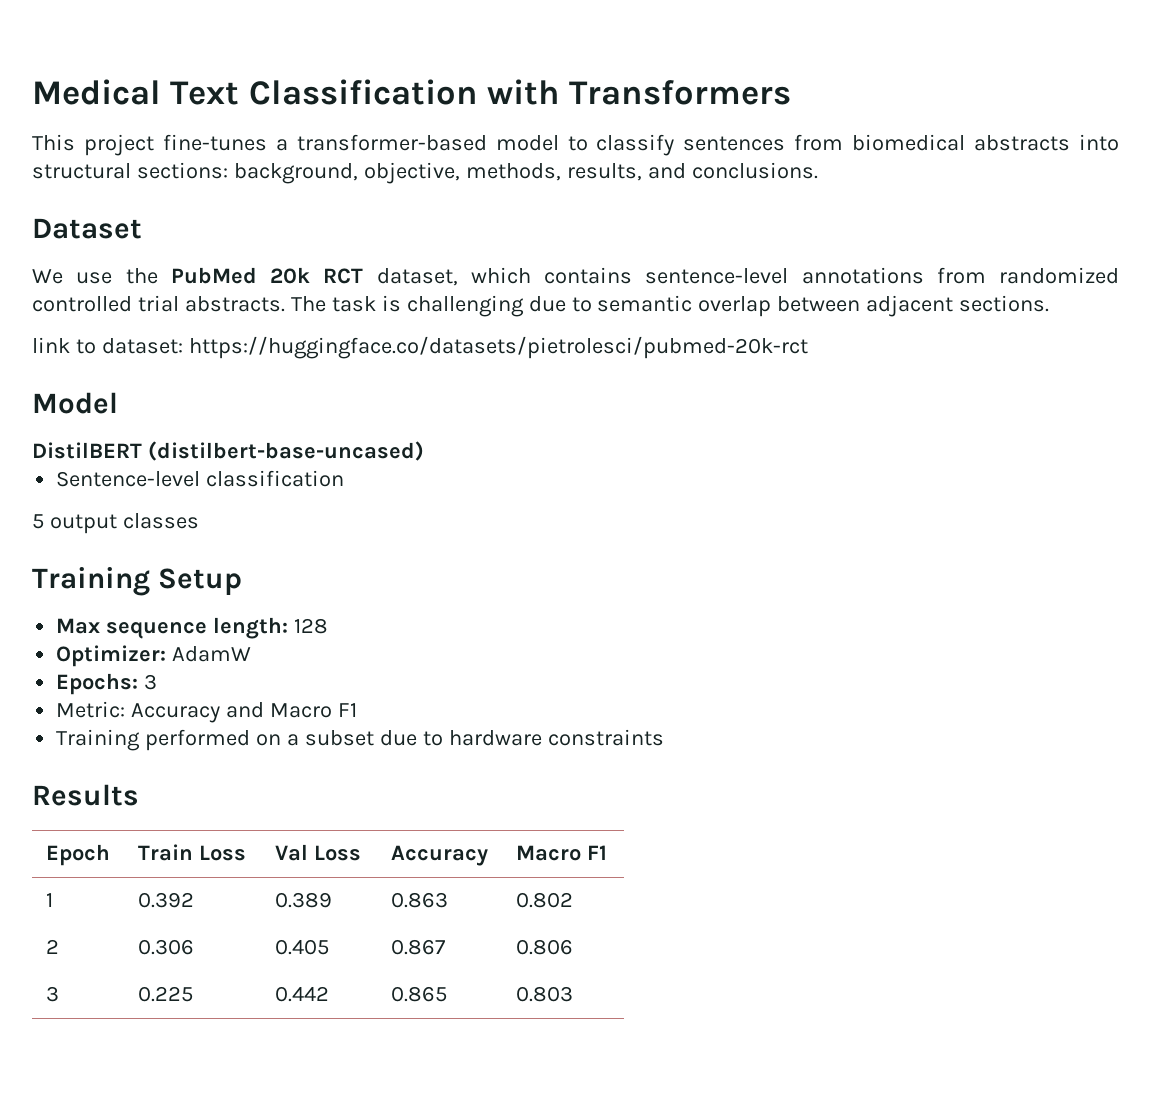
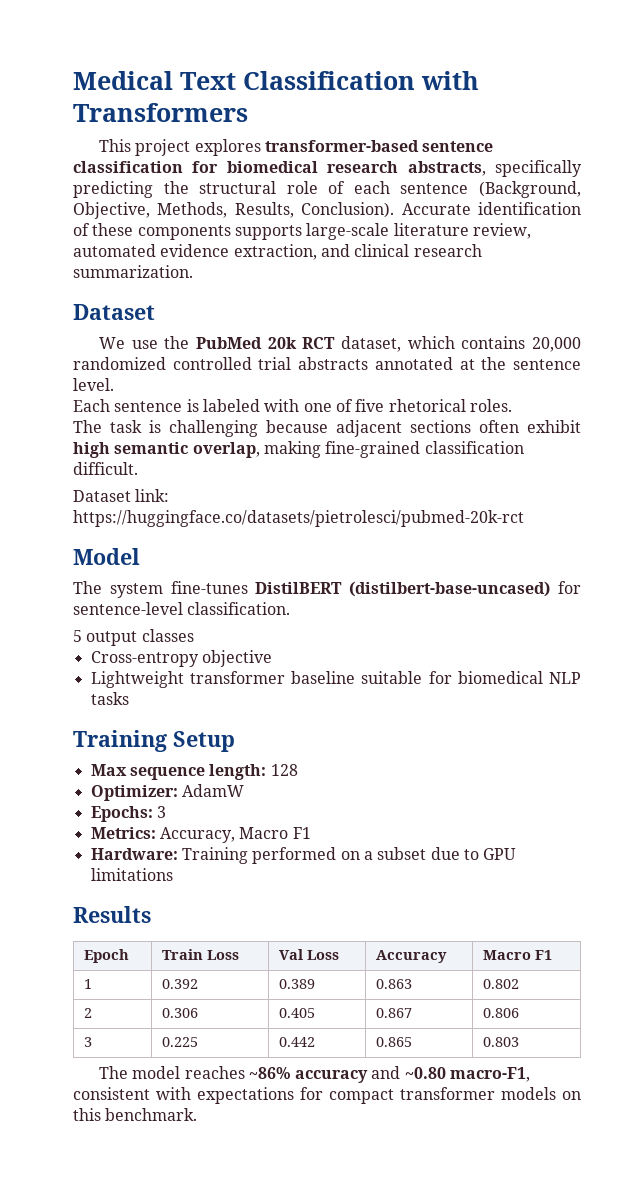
[162,134,1119,156] [32,162,818,184] fine-tunes a transformer-based model to classify sentences from biomedical abstracts into structural sections: background, objective, methods, results, and conclusions. -> [194,139,494,156] [73,160,583,177] [73,181,581,198] [73,202,582,219] [73,223,531,240] [73,244,482,260] [73,265,193,278] explores transformer-based sentence classification for biomedical research abstracts, specifically predicting the structural role of each sentence (Background, Objective, Methods, Results, Conclusion). Accurate identification of these components supports large-scale literature review, automated evidence extraction, and clinical research summarization.
[645,267,1119,284] [32,295,1050,317] [32,337,183,354] sentence-level annotations from randomized controlled trial abstracts. The task is challenging due to semantic overlap between adjacent sections. // link to dataset: -> [532,337,581,352] [73,357,581,370] [73,378,114,391] [73,399,512,412] [73,420,581,437] [73,441,524,458] [73,462,138,475] [73,489,170,502] 20,000 randomized controlled trial abstracts annotated at the sentence level. // Each sentence is labeled with one of five rhetorical roles. // The task is challenging because adjacent sections often exhibit high semantic overlap, making fine-grained classification difficult. // Dataset link:
(118, 403) none -> [73,581,248,598] The system fine-tunes
[56,470,345,487] // Sentence-level classification -> [558,581,581,594] [73,602,291,615] for sentence-level classification.
(199, 521) none -> [90,650,272,667] [90,671,581,688] [90,692,129,705] // Cross-entropy objective // Lightweight transformer baseline suitable for biomedical NLP tasks
[56,701,357,723] Metric: Accuracy and Macro F1 // -> [90,827,311,843] [90,848,178,860] Metrics: Accuracy, Macro F1 // Hardware:
[448,729,664,746] hardware constraints -> [483,848,517,860] [90,868,173,881] GPU limitations
(573, 994) none -> [98,1066,531,1083] [73,1087,581,1104] [73,1108,198,1121] // The model reaches ~86% accuracy and ~0.80 macro-F1, consistent with expectations for compact transformer models on this benchmark.

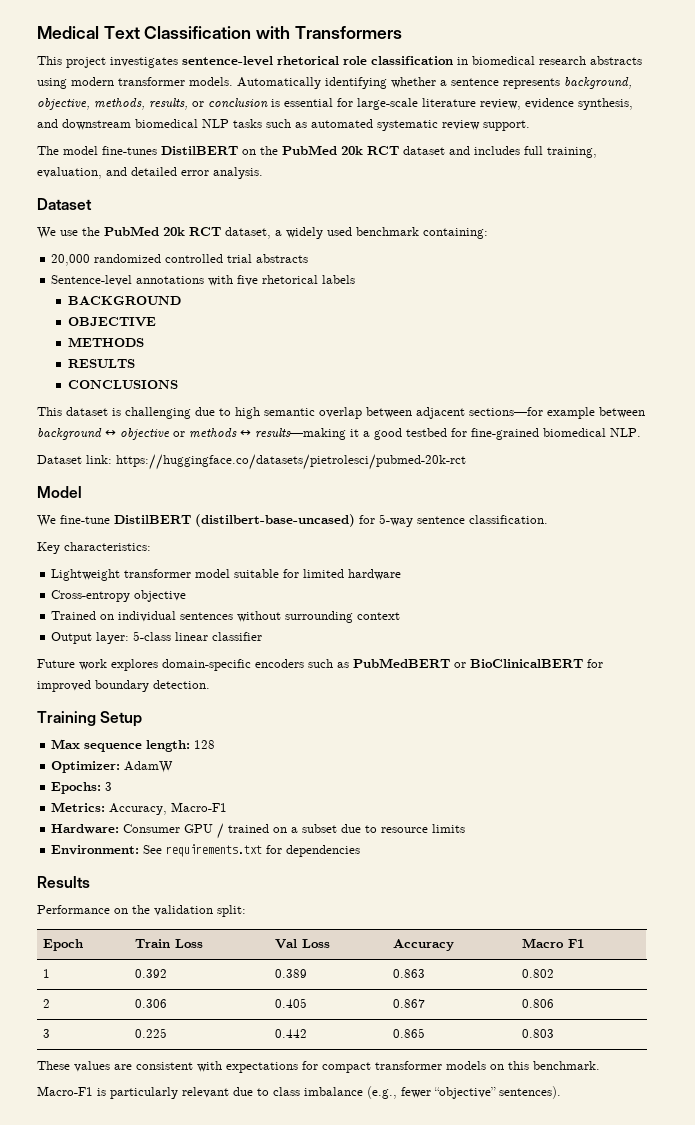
[194,139,494,156] [73,160,583,177] [73,181,581,198] [73,202,582,219] [73,223,531,240] [73,244,482,260] [73,265,193,278] explores transformer-based sentence classification for biomedical research abstracts, specifically predicting the structural role of each sentence (Background, Objective, Methods, Results, Conclusion). Accurate identification of these components supports large-scale literature review, automated evidence extraction, and clinical research summarization. -> [110,56,642,68] [37,77,632,89] [37,98,633,110] [37,119,530,131] [37,145,597,158] [37,167,263,179] investigates sentence-level rhetorical role classification in biomedical research abstracts using modern transformer models. Automatically identifying whether a sentence represents background, objective, methods, results, or conclusion is essential for large-scale literature review, evidence synthesis, and downstream biomedical NLP tasks such as automated systematic review support. // The model fine-tunes DistilBERT on the PubMed 20k RCT dataset and includes full training, evaluation, and detailed error analysis.
[407,336,526,349] which contains -> [275,227,488,239] a widely used benchmark containing: //
[374,357,581,370] [73,378,114,391] [73,399,512,412] [73,420,581,437] [73,441,524,458] [73,462,138,475] annotated at the sentence level. // Each sentence is labeled with one of five rhetorical roles. // The task is challenging because adjacent sections often exhibit high semantic overlap, making fine-grained classification difficult. -> [51,275,356,286] [67,296,181,305] [67,317,156,327] [67,337,144,347] [67,359,135,368] [67,380,178,389] [37,407,645,419] [37,428,641,440] // Sentence-level annotations with five rhetorical labels // BACKGROUND // OBJECTIVE // METHODS // RESULTS // CONCLUSIONS // This dataset is challenging due to high semantic overlap between adjacent sections—for example between background ↔ objective or methods ↔ results—making it a good testbed for fine-grained biomedical NLP.
[73,581,248,598] The system fine-tunes -> [37,515,110,527] We fine-tune
[73,602,183,615] sentence-level -> [379,514,465,527] 5-way sentence
[73,629,194,646] [90,650,272,667] [90,671,581,688] [90,692,129,705] 5 output classes // Cross-entropy objective // Lightweight transformer baseline suitable for biomedical NLP tasks -> [37,542,151,554] [51,569,402,581] [51,590,187,602] [51,611,401,623] [51,631,263,644] [37,658,603,671] [37,680,210,692] Key characteristics: // Lightweight transformer model suitable for limited hardware // Cross-entropy objective // Trained on individual sentences without surrounding context // Output layer: 5-class linear classifier // Future work explores domain-specific encoders such as PubMedBERT or BioClinicalBERT for improved boundary detection.
[239,827,311,839] Macro F1 -> [171,802,228,812] Macro-F1
[181,847,337,864] Training performed -> [123,823,270,839] Consumer GPU / trained
[483,848,517,860] [90,868,173,881] [73,906,151,923] GPU limitations // Results -> [381,824,466,833] [51,844,361,857] [37,876,90,888] [37,905,246,917] resource limits // Environment: See requirements.txt for dependencies // Results // Performance on the validation split:
[98,1066,531,1083] The model reaches ~86% accuracy and ~0.80 macro-F1, -> [37,1061,132,1072] These values are
(198, 1114) none -> [37,1086,561,1099] // Macro-F1 is particularly relevant due to class imbalance (e.g., fewer “objective” sentences).

